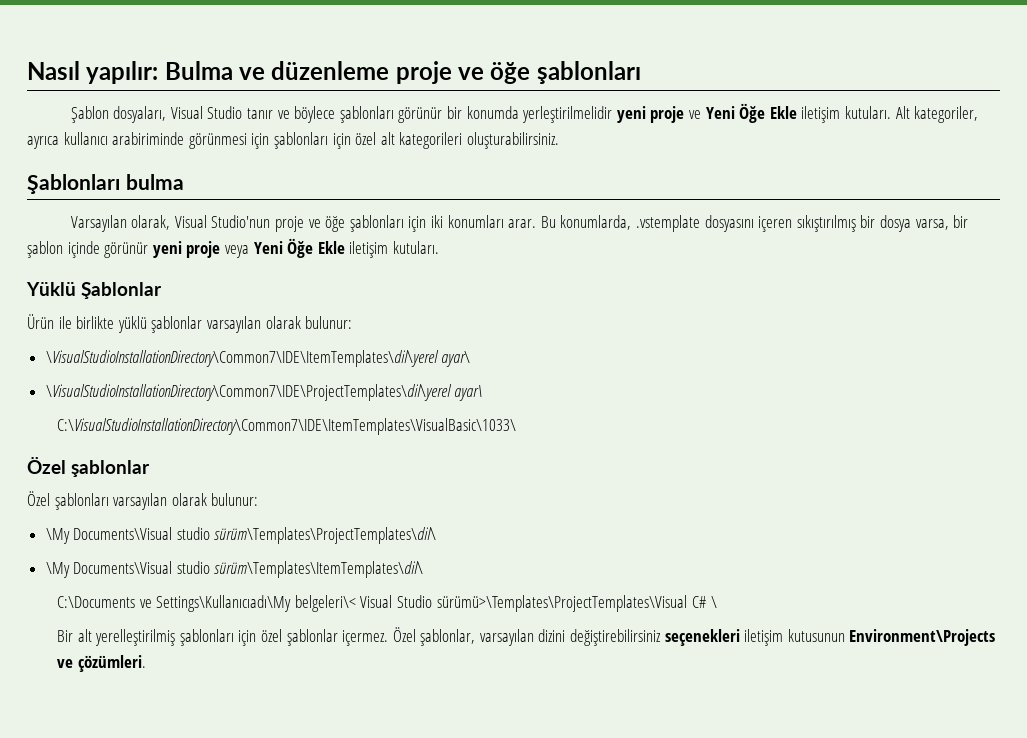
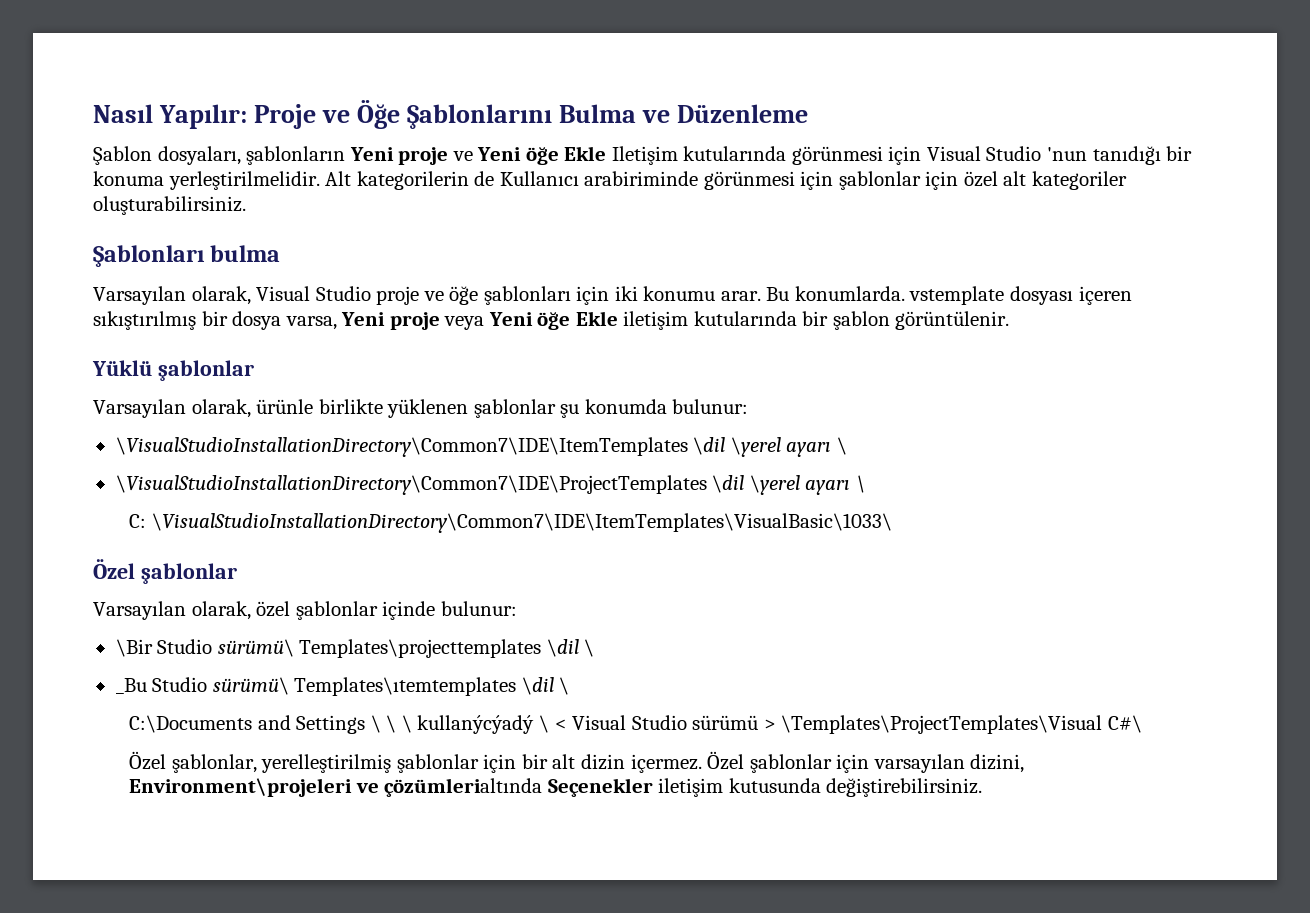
[86,61,641,84] [70,103,979,123] [27,132,108,149] yapılır: Bulma ve düzenleme proje ve öğe şablonları // Şablon dosyaları, Visual Studio tanır ve böylece şablonları görünür bir konumda yerleştirilmelidir yeni proje ve Yeni Öğe Ekle iletişim kutuları. Alt kategoriler, ayrıca kullanıcı -> [159,100,809,129] [93,146,1193,165] [93,171,579,190] Yapılır: Proje ve Öğe Şablonlarını Bulma ve Düzenleme // Şablon dosyaları, şablonların Yeni proje ve Yeni öğe Ekle Iletişim kutularında görünmesi için Visual Studio 'nun tanıdığı bir konuma yerleştirilmelidir. Alt kategorilerin de Kullanıcı
[273,132,328,149] şablonları -> [838,171,921,190] şablonlar
[399,132,463,149] kategorileri -> [1031,171,1127,190] kategoriler
[211,215,271,228] Studio'nun -> [315,286,371,301] Studio
[447,215,504,228] konumları -> [643,286,716,301] konumu
[560,215,754,232] konumlarda, .vstemplate dosyasını -> [794,286,1074,305] konumlarda. vstemplate dosyası
[953,215,969,228] [27,241,182,258] bir şablon içinde görünür yeni -> [341,312,386,326] Yeni
[287,238,439,258] [26,282,163,299] [27,314,353,333] [45,350,471,367] [45,384,483,401] [56,418,516,435] [27,457,151,477] [27,491,259,510] [45,527,437,544] [45,561,424,578] [56,595,717,612] [56,627,996,646] [56,655,146,672] Öğe Ekle iletişim kutuları. // Yüklü Şablonlar // Ürün ile birlikte yüklü şablonlar varsayılan olarak bulunur: // \VisualStudioInstallationDirectory\Common7\IDE\ItemTemplates\dil\yerel ayar\ // \VisualStudioInstallationDirectory\Common7\IDE\ProjectTemplates\dil\yerel ayar\ // C:\VisualStudioInstallationDirectory\Common7\IDE\ItemTemplates\VisualBasic\1033\ // Özel şablonlar // Özel şablonları varsayılan olarak bulunur: // \My Documents\Visual studio sürüm\Templates\ProjectTemplates\dil\ // \My Documents\Visual studio sürüm\Templates\ItemTemplates\dil\ // C:\Documents ve Settings\Kullanıcıadı\My belgeleri\< Visual Studio sürümü>\Templates\ProjectTemplates\Visual C# \ // Bir alt yerelleştirilmiş şablonları için özel şablonlar içermez. Özel şablonlar, varsayılan dizini değiştirebilirsiniz seçenekleri iletişim kutusunun Environment\Projects ve çözümleri. -> [537,311,1010,330] [92,360,254,381] [93,399,749,418] [115,437,847,457] [115,475,866,495] [129,513,892,533] [93,559,237,584] [93,601,517,620] [115,639,595,658] [115,677,570,696] [129,715,1142,734] [129,751,1025,773] [129,778,983,797] öğe Ekle iletişim kutularında bir şablon görüntülenir. // Yüklü şablonlar // Varsayılan olarak, ürünle birlikte yüklenen şablonlar şu konumda bulunur: // \VisualStudioInstallationDirectory\Common7\IDE\ItemTemplates \dil \yerel ayarı \ // \VisualStudioInstallationDirectory\Common7\IDE\ProjectTemplates \dil \yerel ayarı \ // C: \VisualStudioInstallationDirectory\Common7\IDE\ItemTemplates\VisualBasic\1033\ // Özel şablonlar // Varsayılan olarak, özel şablonlar içinde bulunur: // \Bir Studio sürümü\ Templates\projecttemplates \dil \ // _Bu Studio sürümü\ Templates\ıtemtemplates \dil \ // C:\Documents and Settings \ \ \ kullanýcýadý \ < Visual Studio sürümü > \Templates\ProjectTemplates\Visual C#\ // Özel şablonlar, yerelleştirilmiş şablonlar için bir alt dizin içermez. Özel şablonlar için varsayılan dizini, Environment\projeleri ve çözümlerialtında Seçenekler iletişim kutusunda değiştirebilirsiniz.

